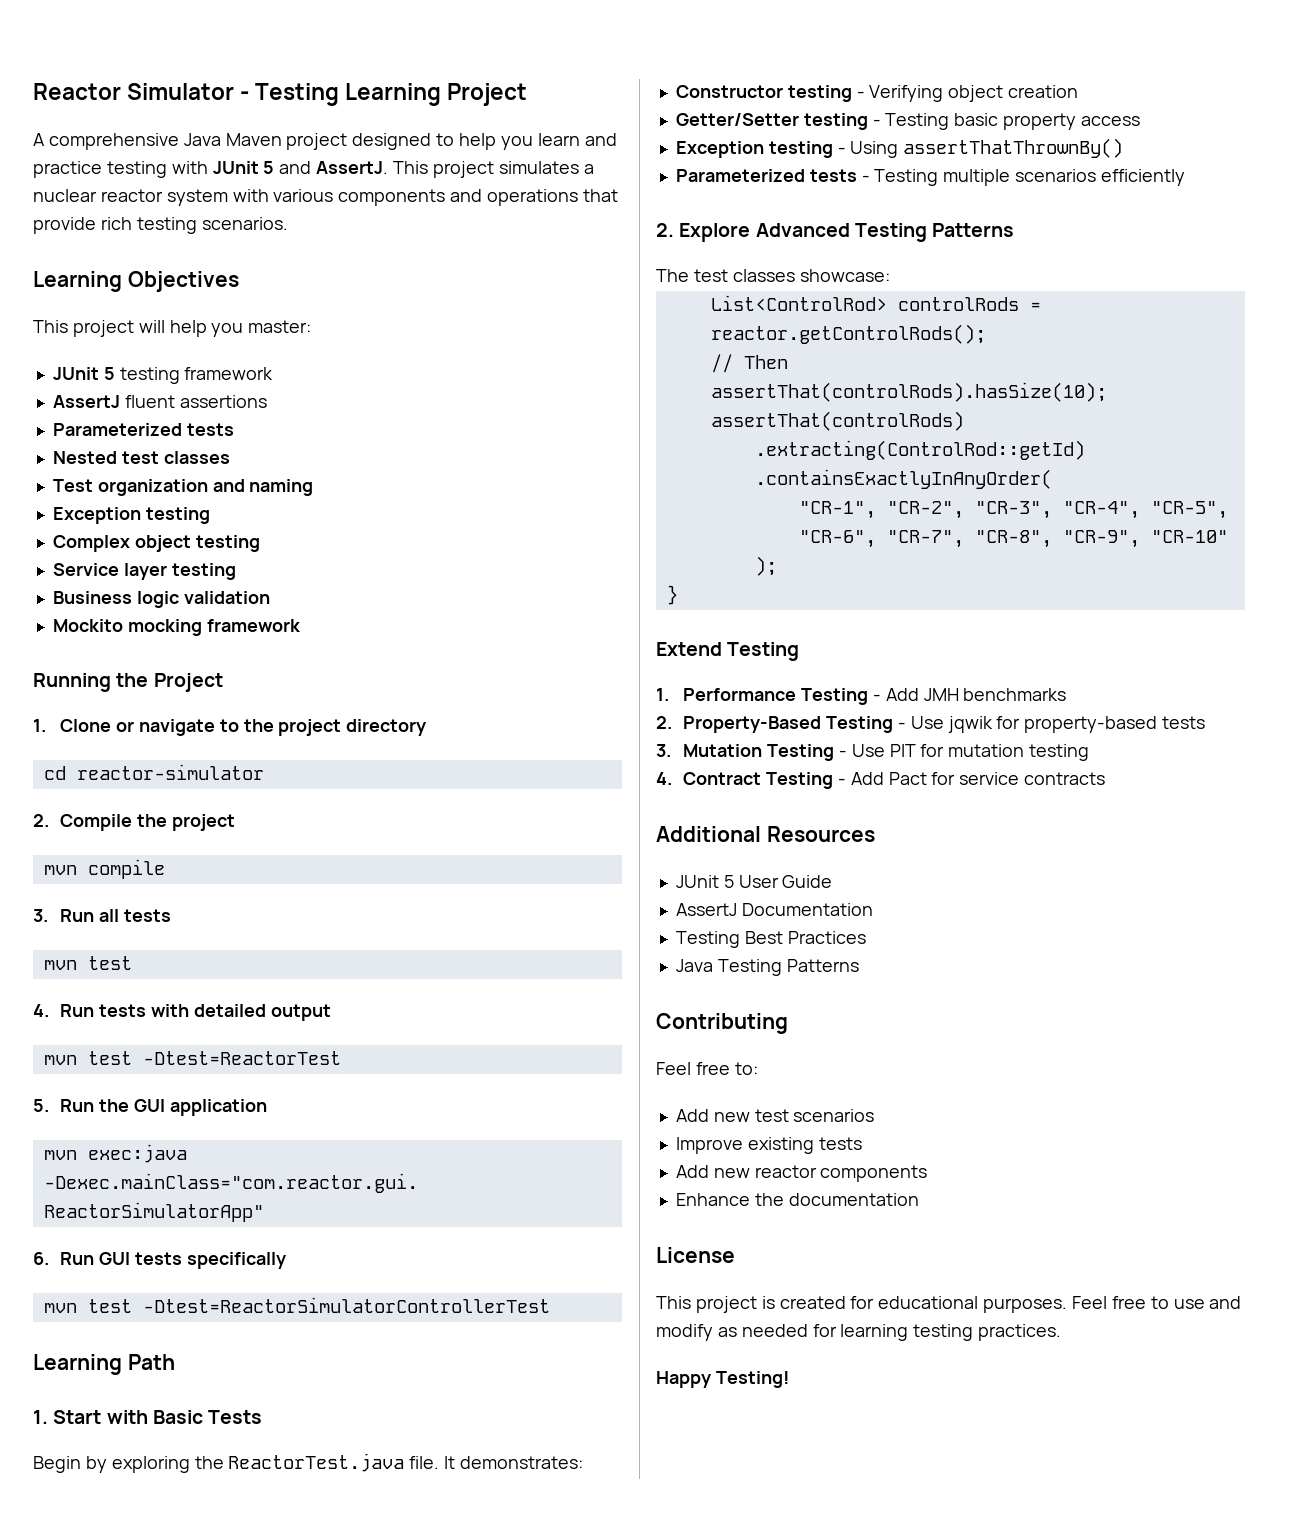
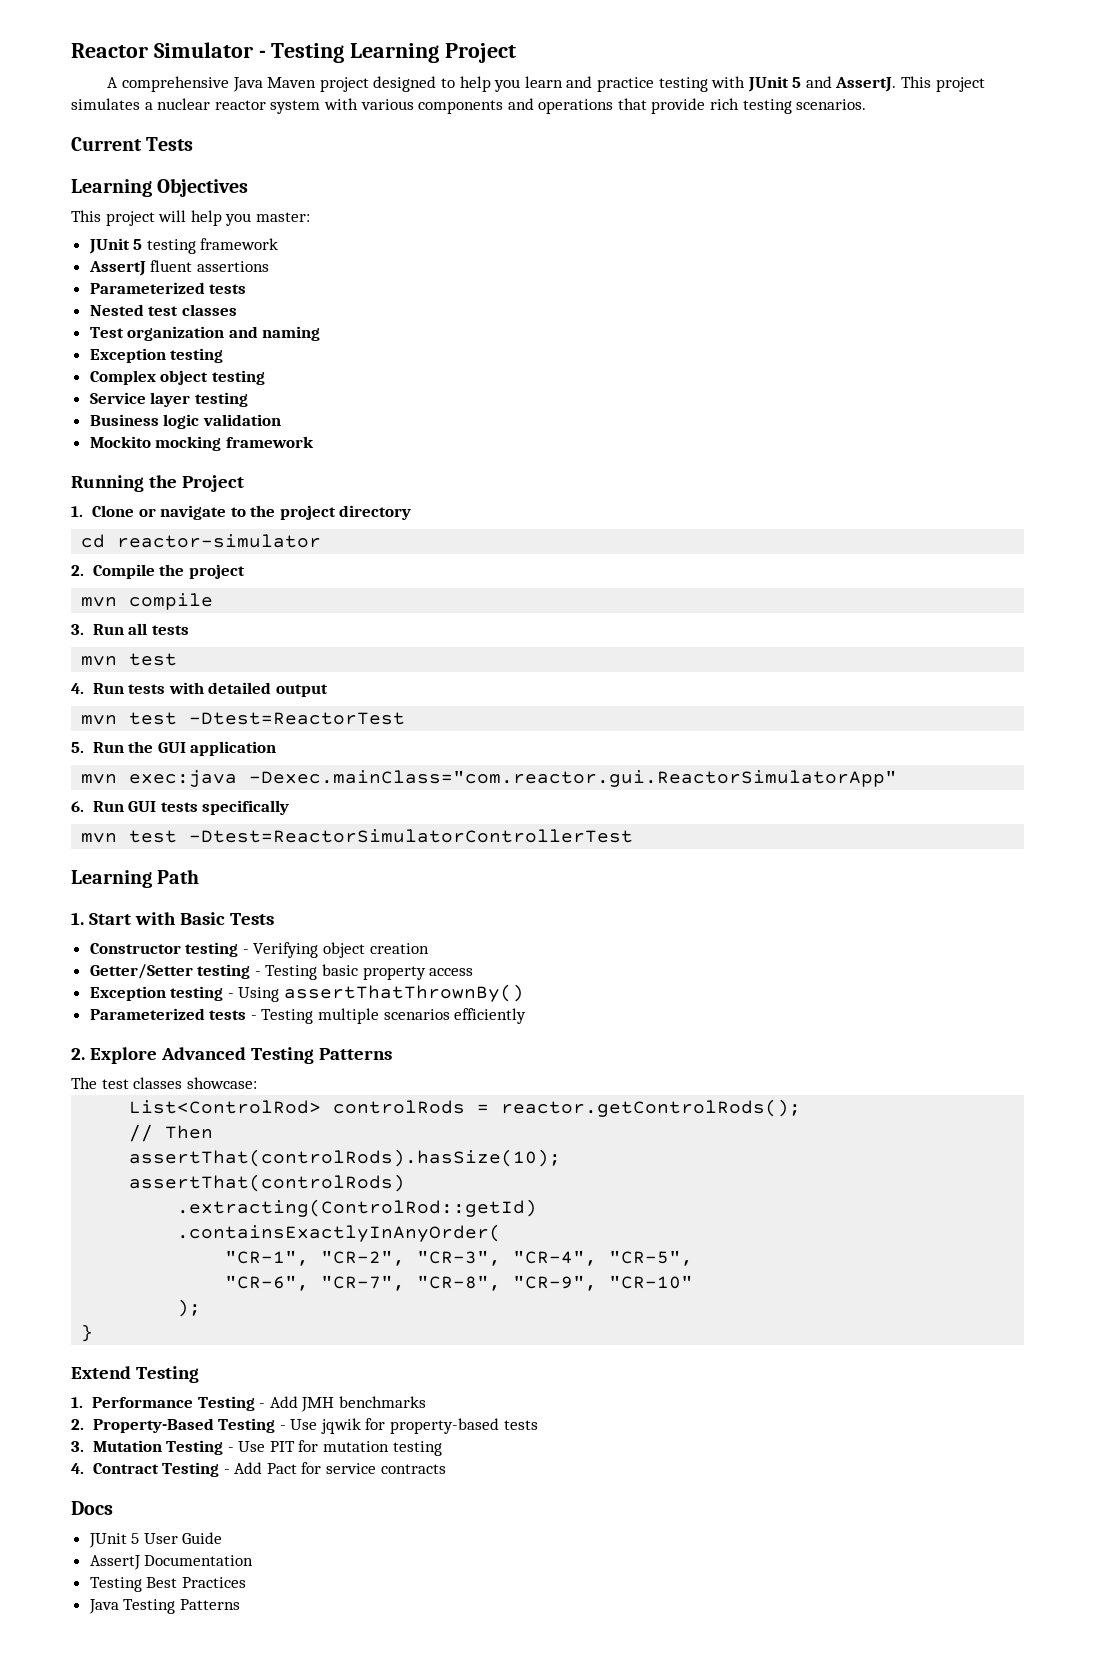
(288, 223) none -> [71,137,194,151] // Current Tests
[33,1453,584,1473] // Begin by exploring the ReactorTest.java file. It demonstrates: -> (274, 919) none
[656,826,875,842] Additional Resources -> [71,1501,113,1515] Docs
[656,1013,788,1034] [656,1062,758,1075] [675,1109,875,1122] [675,1137,862,1154] [675,1165,928,1182] [675,1193,919,1206] [656,1247,735,1263] [656,1296,1242,1313] [656,1324,1062,1341] [656,1371,789,1388] // Contributing // Feel free to: // Add new test scenarios // Improve existing tests // Add new reactor components // Enhance the documentation // License // This project is created for educational purposes. Feel free to use and modify as needed for learning testing practices. // Happy Testing! -> (240, 1604) none

